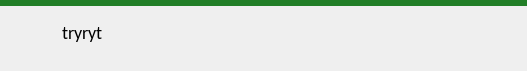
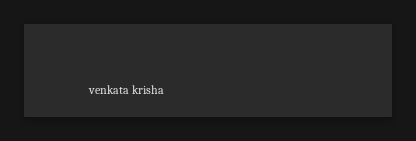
[62,27,102,42] tryryt -> [88,85,165,94] venkata krisha

